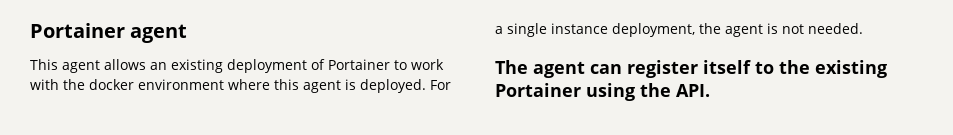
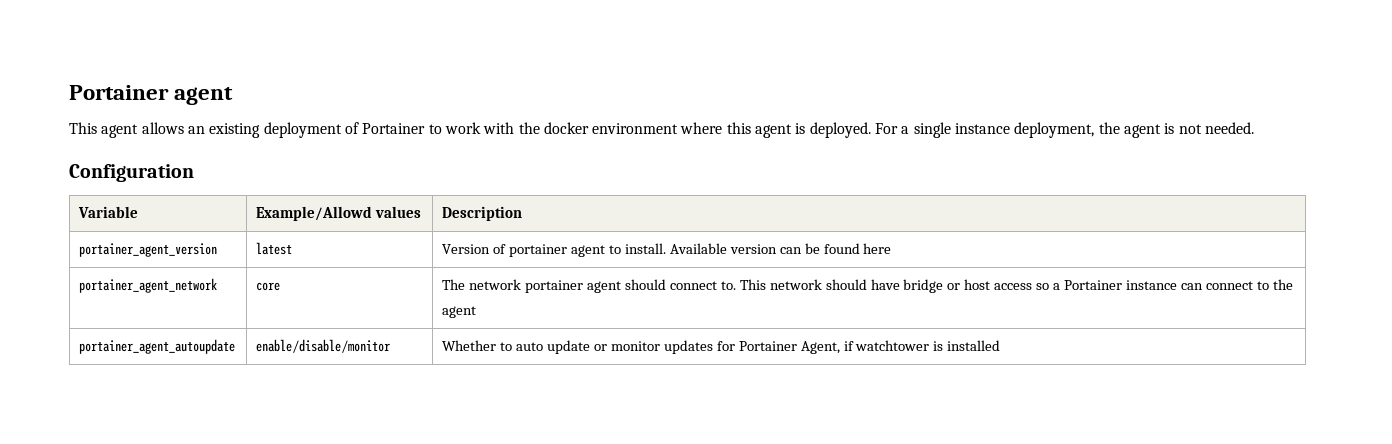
[495,60,887,78] [495,83,710,101] The agent can register itself to the existing Portainer using the API. -> [69,164,194,182] [78,206,139,218] [256,206,422,221] [442,206,523,221] [79,243,218,257] [256,242,293,255] [442,243,892,257] [79,278,218,293] [256,282,281,291] [442,279,1293,293] [442,306,477,318] [79,339,236,354] [256,339,391,353] [442,340,1001,354] Configuration // Variable | Example/Allowd values | Description // portainer_agent_version | latest | Version of portainer agent to install. Available version can be found here // portainer_agent_network | core | The network portainer agent should connect to. This network should have bridge or host access so a Portainer instance can connect to the agent // portainer_agent_autoupdate | enable/disable/monitor | Whether to auto update or monitor updates for Portainer Agent, if watchtower is installed

